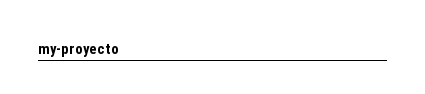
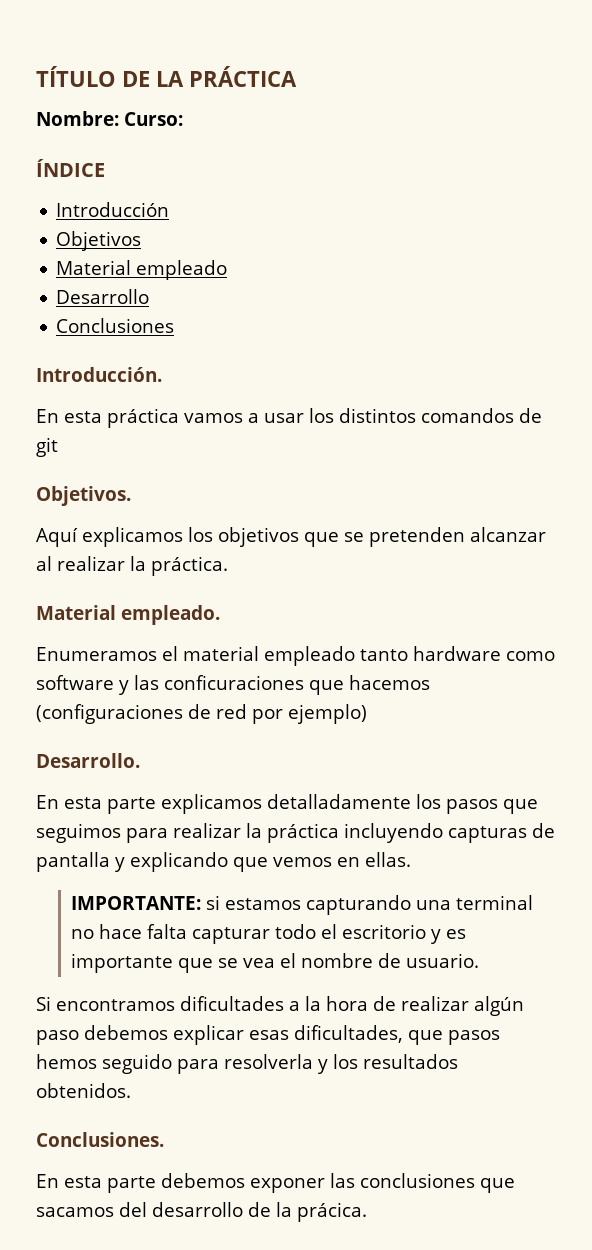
[38,44,119,57] my-proyecto -> [36,66,297,87] [36,111,183,126] [36,159,105,177] [56,202,170,217] [56,231,142,251] [56,260,228,280] [56,289,150,304] [56,318,175,333] [36,367,162,382] [36,408,542,428] [36,437,58,457] [36,486,131,506] [36,527,546,547] [36,556,228,576] [36,605,220,625] [36,646,555,666] [36,675,430,695] [36,704,367,724] [36,753,140,768] [36,794,538,814] [36,823,555,843] [36,852,411,872] [71,895,534,915] [71,924,467,944] [71,953,480,973] [36,996,524,1016] [36,1025,500,1045] [36,1054,458,1074] [36,1083,131,1098] [36,1132,164,1147] [36,1173,515,1193] [36,1202,367,1222] TÍTULO DE LA PRÁCTICA // Nombre: Curso: // ÍNDICE // Introducción // Objetivos // Material empleado // Desarrollo // Conclusiones // Introducción. // En esta práctica vamos a usar los distintos comandos de git // Objetivos. // Aquí explicamos los objetivos que se pretenden alcanzar al realizar la práctica. // Material empleado. // Enumeramos el material empleado tanto hardware como software y las conficuraciones que hacemos (configuraciones de red por ejemplo) // Desarrollo. // En esta parte explicamos detalladamente los pasos que seguimos para realizar la práctica incluyendo capturas de pantalla y explicando que vemos en ellas. // IMPORTANTE: si estamos capturando una terminal no hace falta capturar todo el escritorio y es importante que se vea el nombre de usuario. // Si encontramos dificultades a la hora de realizar algún paso debemos explicar esas dificultades, que pasos hemos seguido para resolverla y los resultados obtenidos. // Conclusiones. // En esta parte debemos exponer las conclusiones que sacamos del desarrollo de la prácica.

